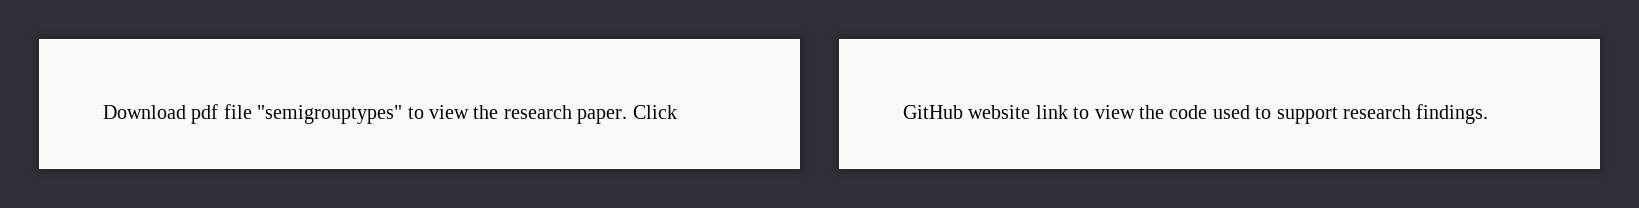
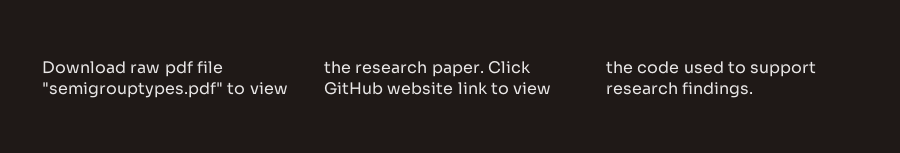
(186, 112) none -> [130,64,161,74] raw
[257,105,403,124] "semigrouptypes" -> [42,82,223,98] "semigrouptypes.pdf"

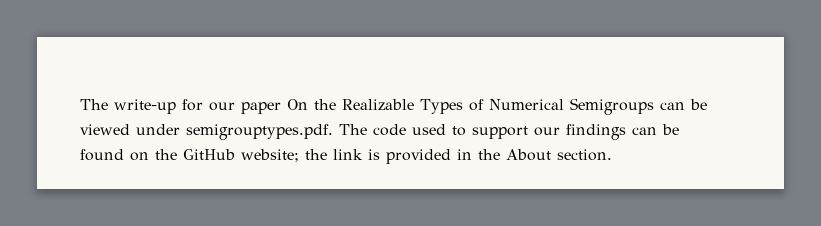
[42,61,223,77] [42,82,288,98] [324,61,531,77] [324,82,552,95] [606,61,817,77] [606,82,754,98] Download raw pdf file "semigrouptypes.pdf" to view the research paper. Click GitHub website link to view the code used to support research findings. -> [80,98,707,115] [80,124,679,140] [80,149,612,164] The write-up for our paper On the Realizable Types of Numerical Semigroups can be viewed under semigrouptypes.pdf. The code used to support our findings can be found on the GitHub website; the link is provided in the About section.

